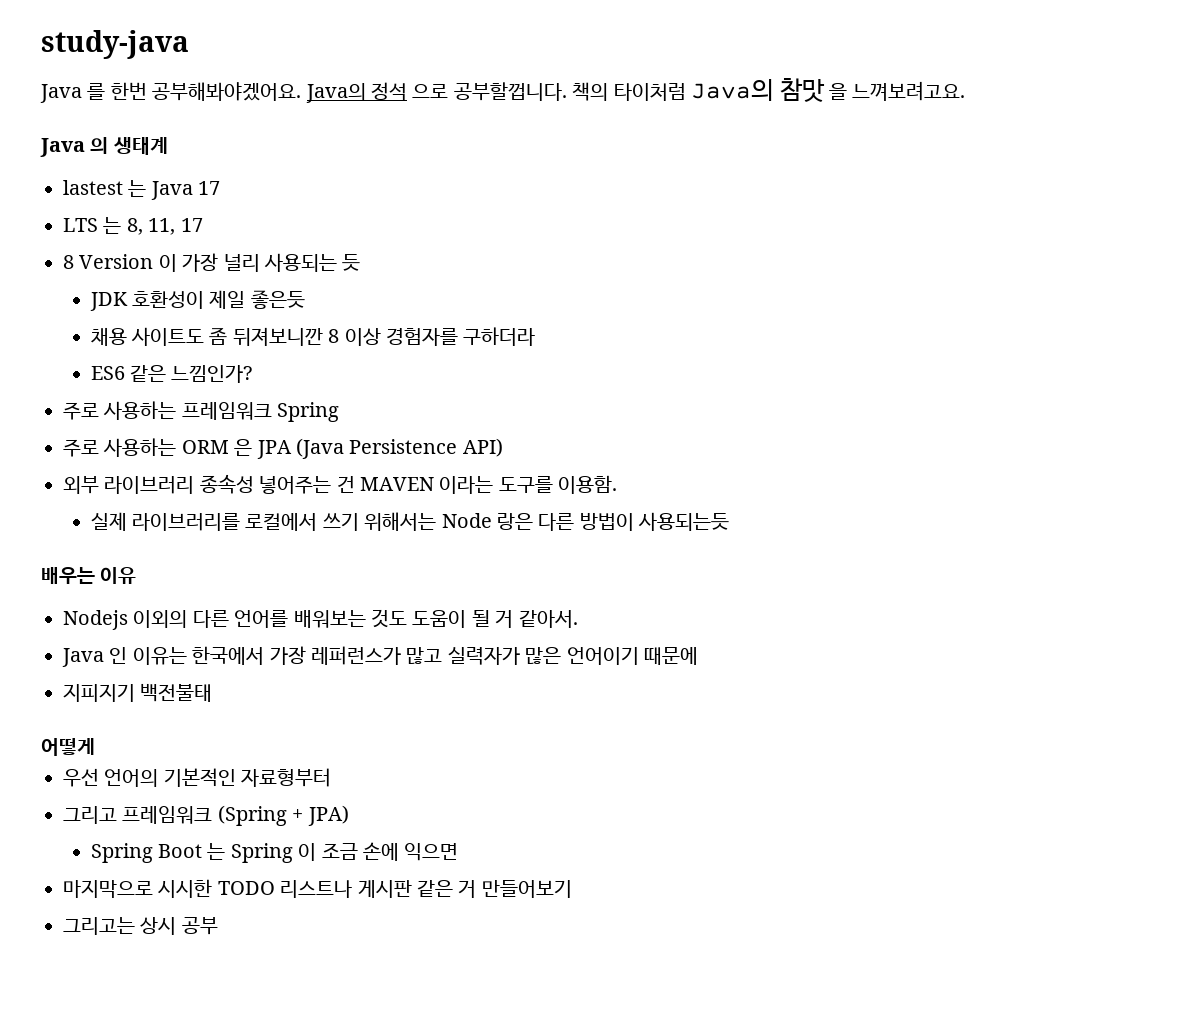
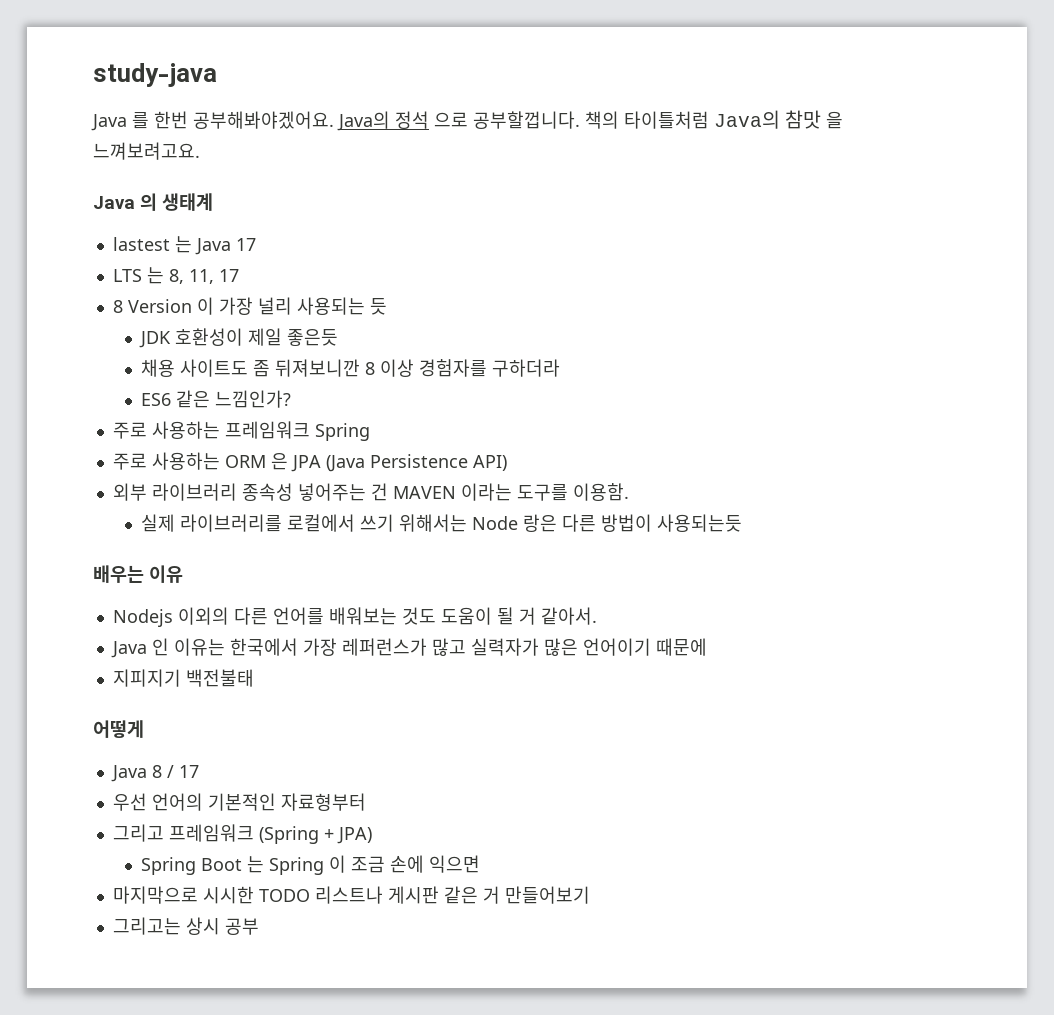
[613,83,686,101] 타이처럼 -> [624,111,709,129] 타이틀처럼
(95, 747) none -> [110,765,199,782] // Java 8 / 17

